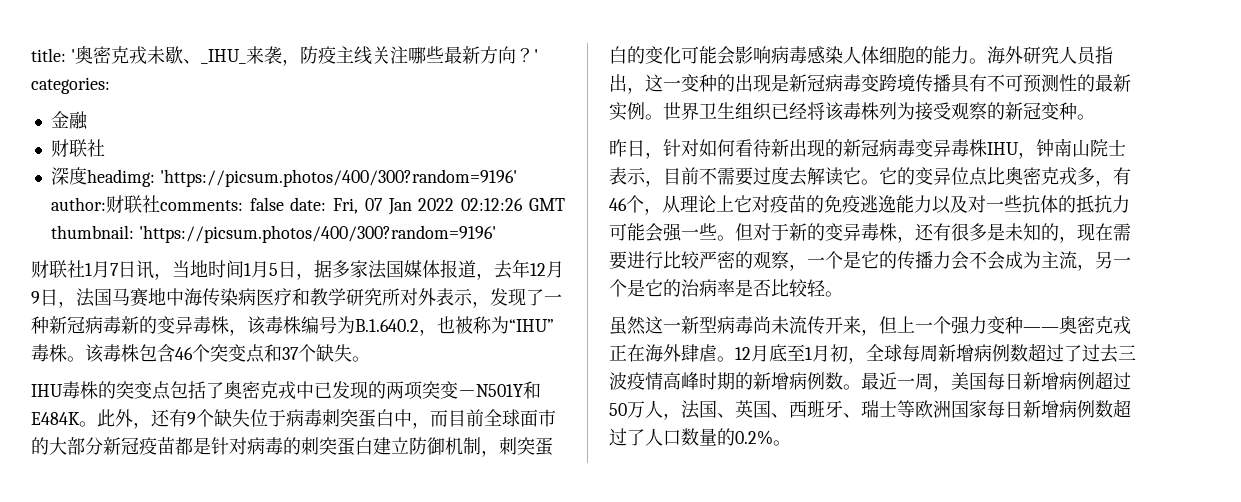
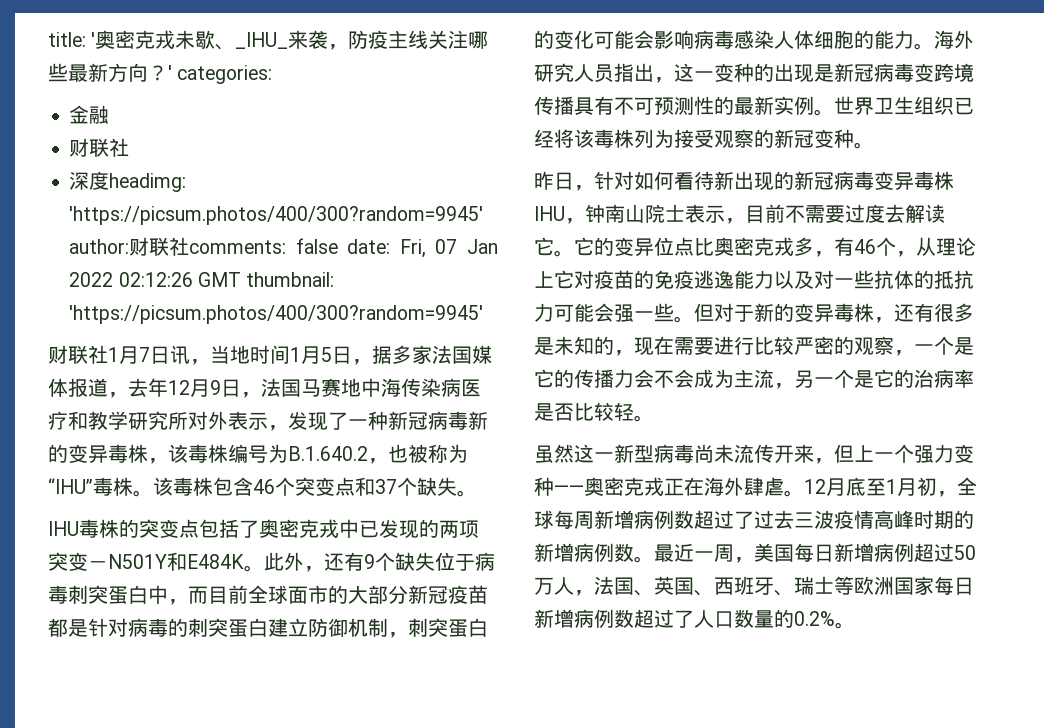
[159,169,517,187] 'https://picsum.photos/400/300?random=9196' -> [69,206,484,225] 'https://picsum.photos/400/300?random=9945'
[138,225,496,243] 'https://picsum.photos/400/300?random=9196' -> [69,305,484,324] 'https://picsum.photos/400/300?random=9945'

